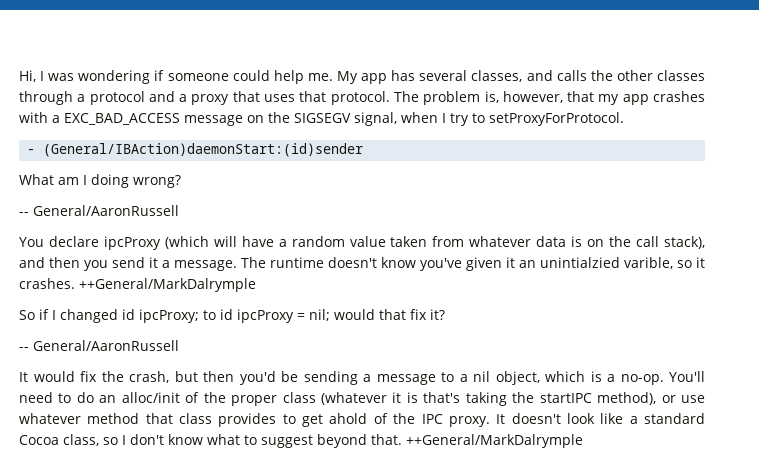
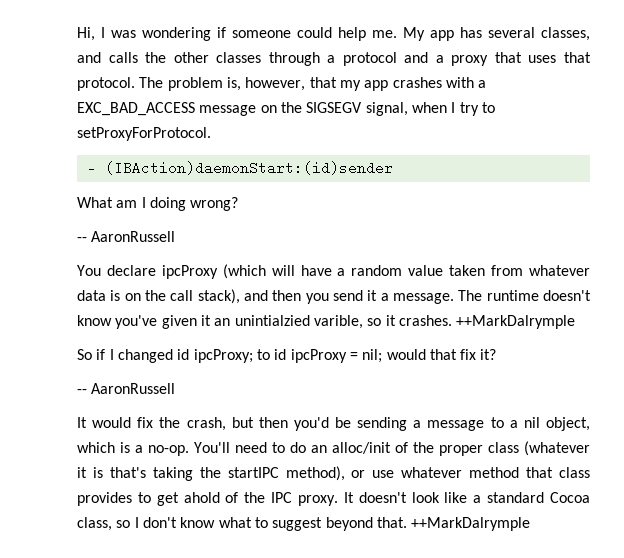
[43,143,364,157] (General/IBAction)daemonStart:(id)sender -> [104,161,393,175] (IBAction)daemonStart:(id)sender
[33,205,179,216] General/AaronRussell -> [91,231,176,242] AaronRussell
[79,278,256,292] ++General/MarkDalrymple -> [456,315,576,329] ++MarkDalrymple
[33,340,179,351] General/AaronRussell -> [91,383,176,394] AaronRussell
[406,434,583,448] ++General/MarkDalrymple -> [411,517,531,531] ++MarkDalrymple

